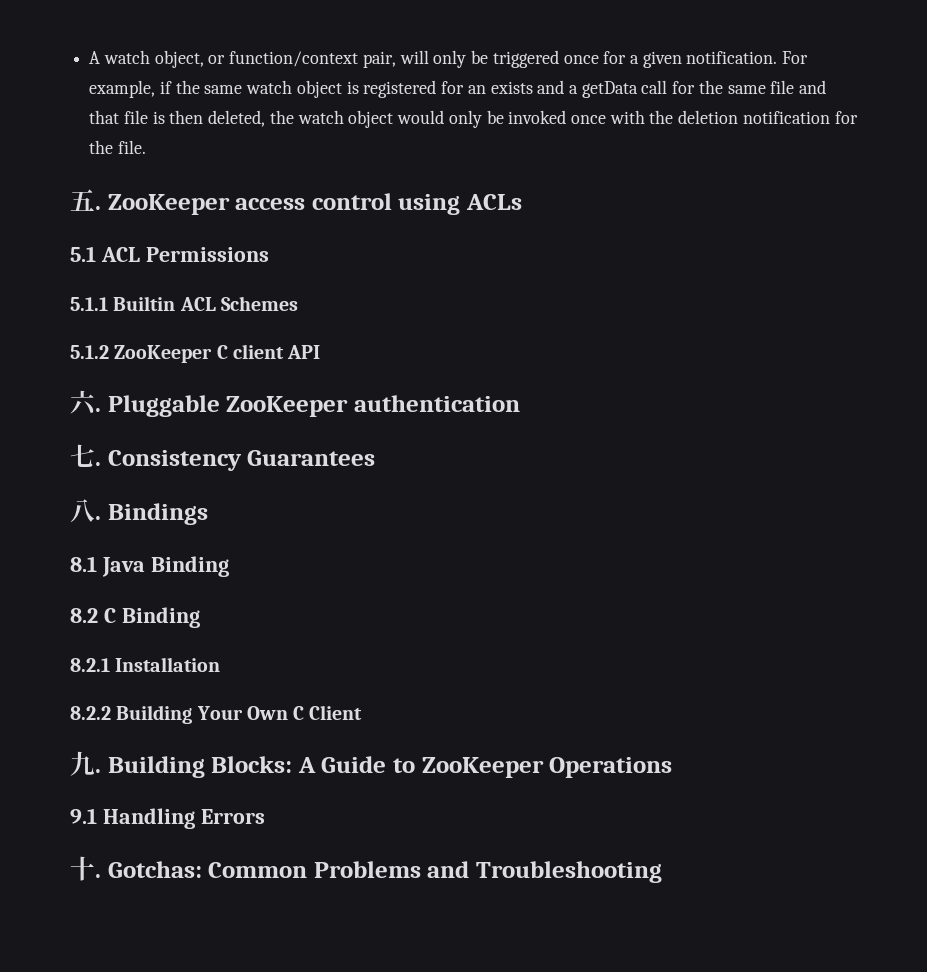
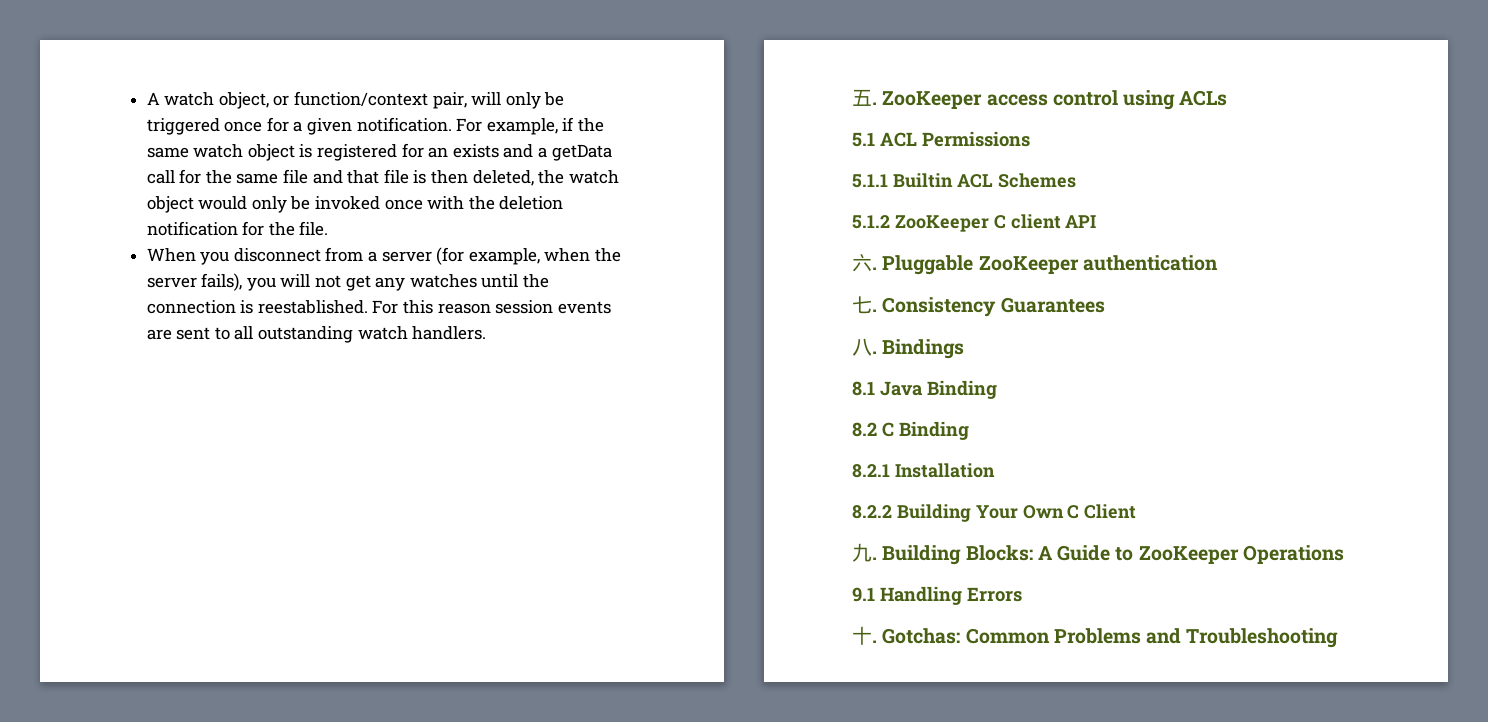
(146, 147) none -> [146,247,622,265] [146,273,550,291] [146,300,611,314] [146,326,487,343] // When you disconnect from a server (for example, when the server fails), you will not get any watches until the connection is reestablished. For this reason session events are sent to all outstanding watch handlers.

